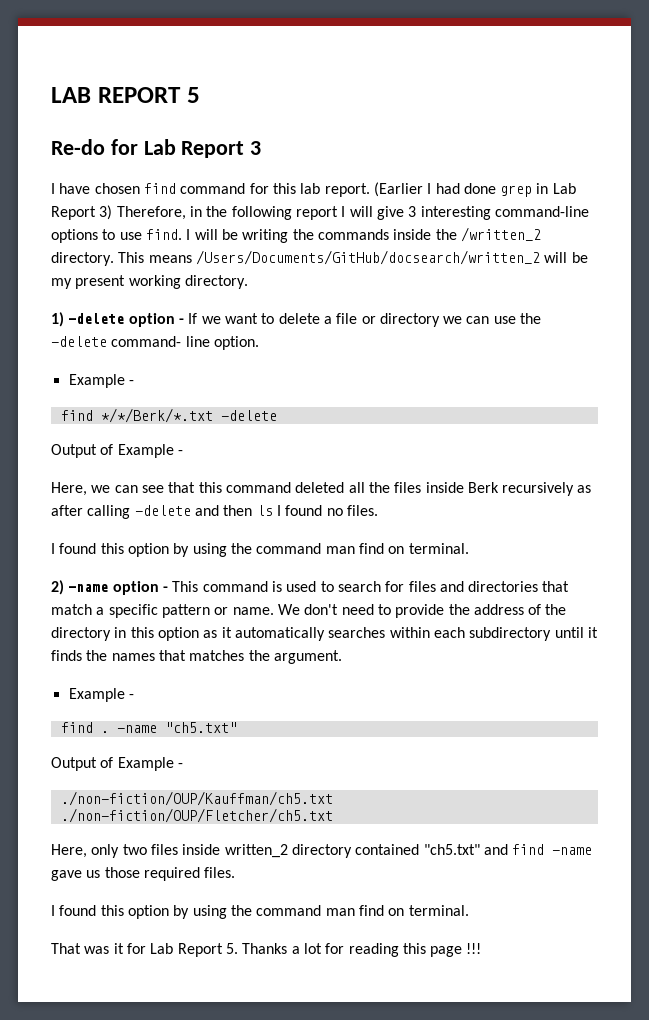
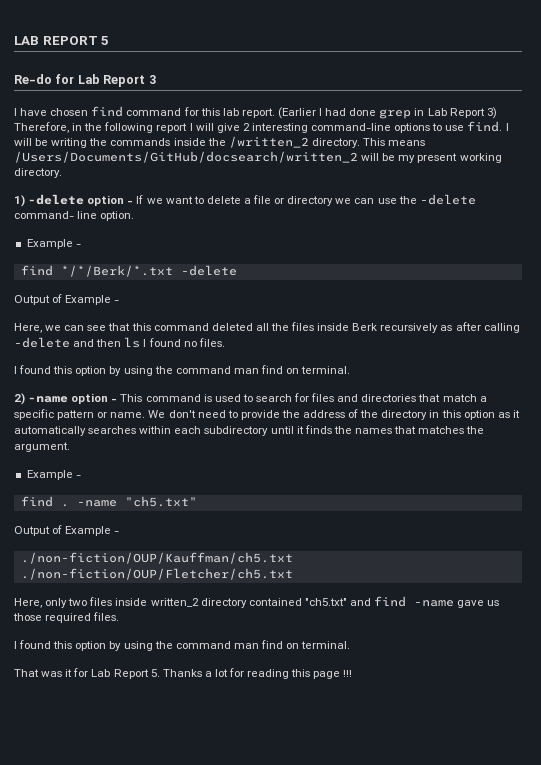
[408,206,417,217] 3 -> [242,123,250,131] 2

